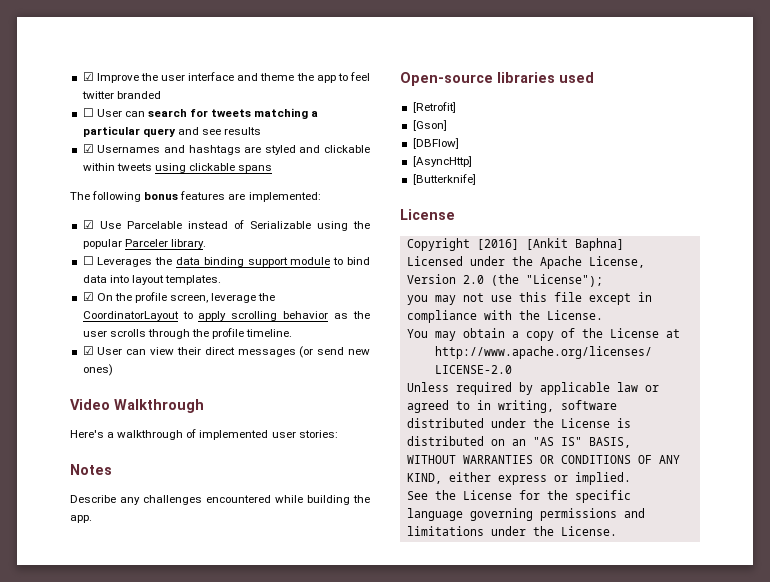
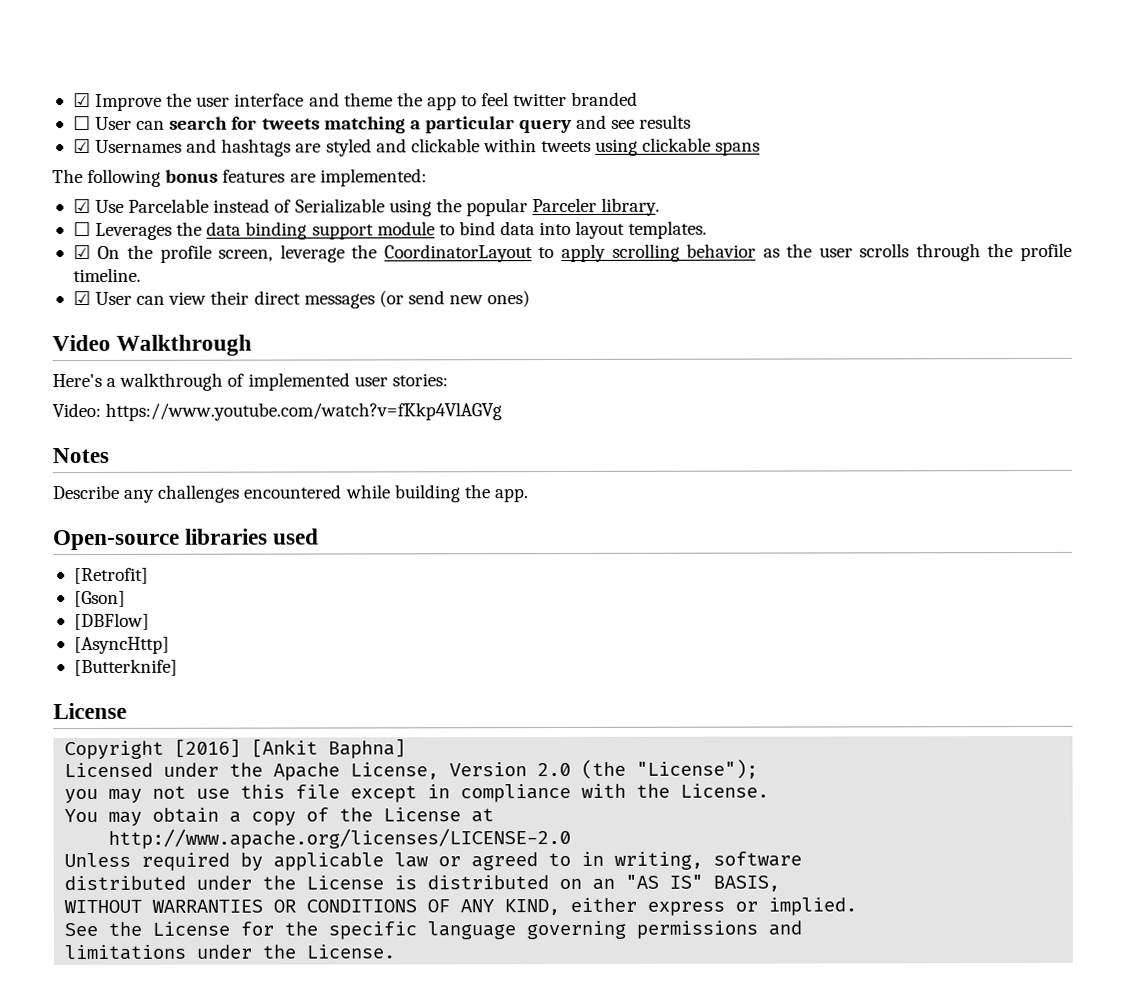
(338, 434) none -> [52,402,503,421] // Video: https://www.youtube.com/watch?v=fKkp4VlAGVg

